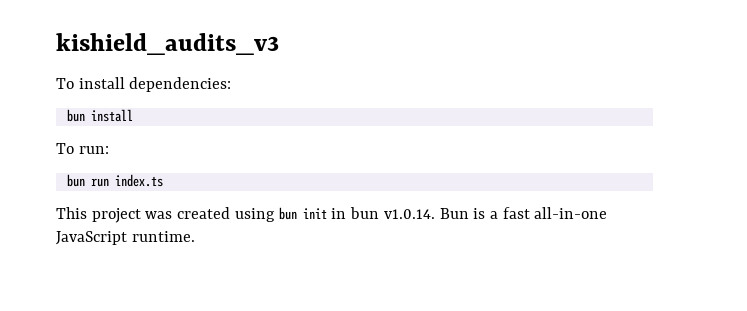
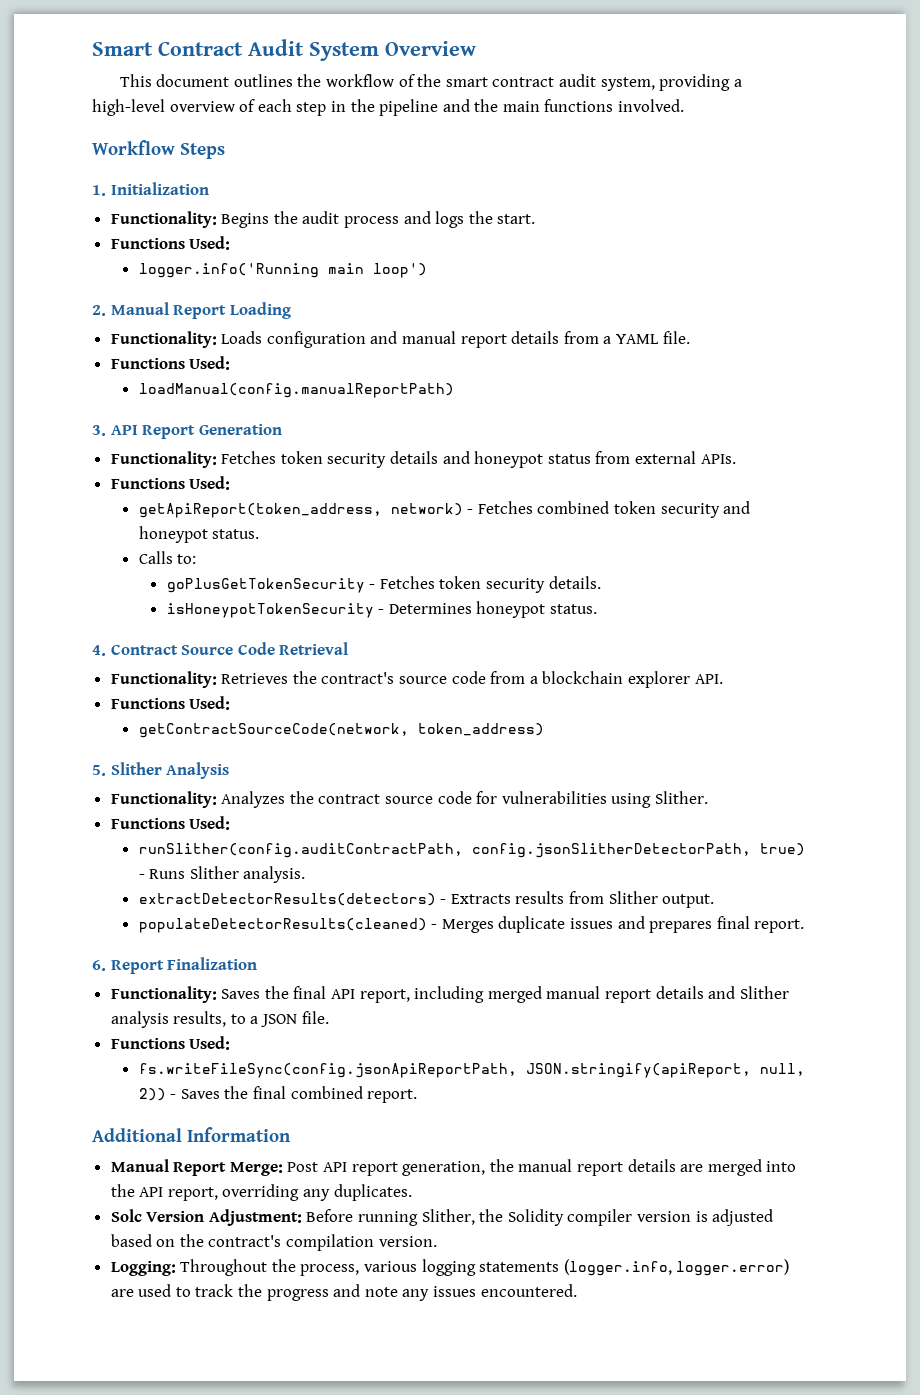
[56,33,279,55] [56,77,232,92] [66,109,133,122] [56,143,109,154] [66,174,163,187] [56,207,608,223] [56,231,195,245] kishield_audits_v3 // To install dependencies: // bun install // To run: // bun run index.ts // This project was created using bun init in bun v1.0.14. Bun is a fast all-in-one JavaScript runtime. -> [92,39,476,61] [119,74,742,91] [92,99,685,116] [92,140,226,159] [92,182,209,196] [110,211,536,228] [110,236,231,250] [138,263,427,278] [92,302,291,319] [110,331,690,348] [110,356,231,370] [138,383,454,398] [92,424,282,439] [110,451,736,468] [110,476,231,490] [138,501,751,518] [138,526,260,543] [138,551,197,564] [166,576,601,593] [166,601,597,618] [92,642,349,656] [110,671,723,688] [110,696,231,710] [138,723,544,738] [92,762,230,779] [110,791,709,808] [110,816,231,830] [138,843,805,858] [138,866,306,883] [138,891,715,908] [138,916,805,933] [92,957,258,974] [110,986,789,1003] [110,1011,329,1028] [110,1036,231,1050] [138,1063,805,1078] [138,1086,418,1103] [92,1127,292,1142] [110,1159,797,1176] [110,1184,412,1201] [110,1209,774,1226] [110,1234,437,1251] [110,1259,790,1276] [110,1284,577,1301] Smart Contract Audit System Overview // This document outlines the workflow of the smart contract audit system, providing a high-level overview of each step in the pipeline and the main functions involved. // Workflow Steps // 1. Initialization // Functionality: Begins the audit process and logs the start. // Functions Used: // logger.info('Running main loop') // 2. Manual Report Loading // Functionality: Loads configuration and manual report details from a YAML file. // Functions Used: // loadManual(config.manualReportPath) // 3. API Report Generation // Functionality: Fetches token security details and honeypot status from external APIs. // Functions Used: // getApiReport(token_address, network) - Fetches combined token security and honeypot status. // Calls to: // goPlusGetTokenSecurity - Fetches token security details. // isHoneypotTokenSecurity - Determines honeypot status. // 4. Contract Source Code Retrieval // Functionality: Retrieves the contract's source code from a blockchain explorer API. // Functions Used: // getContractSourceCode(network, token_address) // 5. Slither Analysis // Functionality: Analyzes the contract source code for vulnerabilities using Slither. // Functions Used: // runSlither(config.auditContractPath, config.jsonSlitherDetectorPath, true) - Runs Slither analysis. // extractDetectorResults(detectors) - Extracts results from Slither output. // populateDetectorResults(cleaned) - Merges duplicate issues and prepares final report. // 6. Report Finalization // Functionality: Saves the final API report, including merged manual report details and Slither analysis results, to a JSON file. // Functions Used: // fs.writeFileSync(config.jsonApiReportPath, JSON.stringify(apiReport, null, 2)) - Saves the final combined report. // Additional Information // Manual Report Merge: Post API report generation, the manual report details are merged into the API report, overriding any duplicates. // Solc Version Adjustment: Before running Slither, the Solidity compiler version is adjusted based on the contract's compilation version. // Logging: Throughout the process, various logging statements (logger.info, logger.error) are used to track the progress and note any issues encountered.

